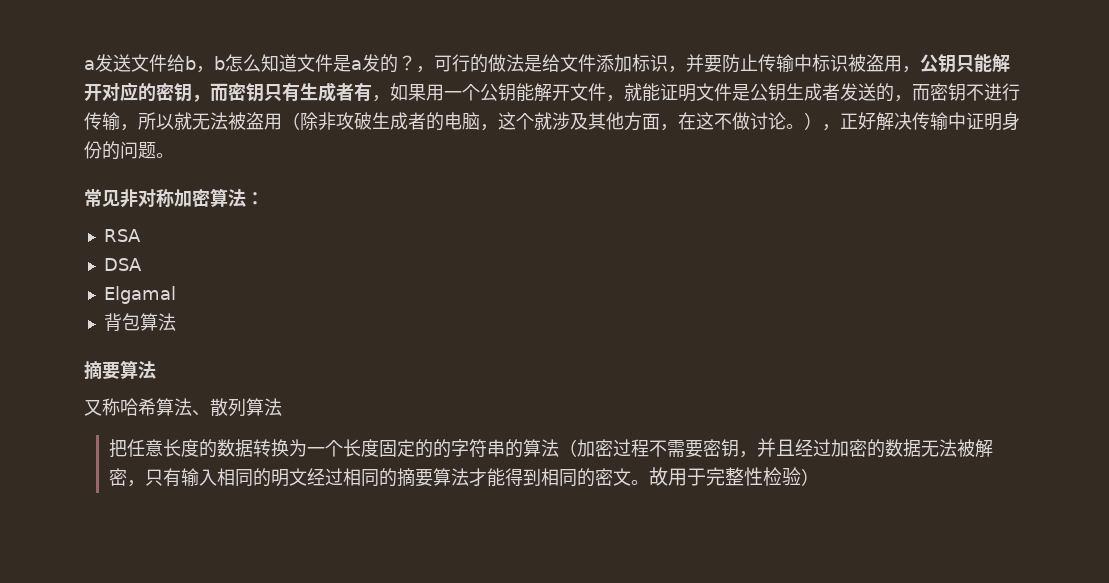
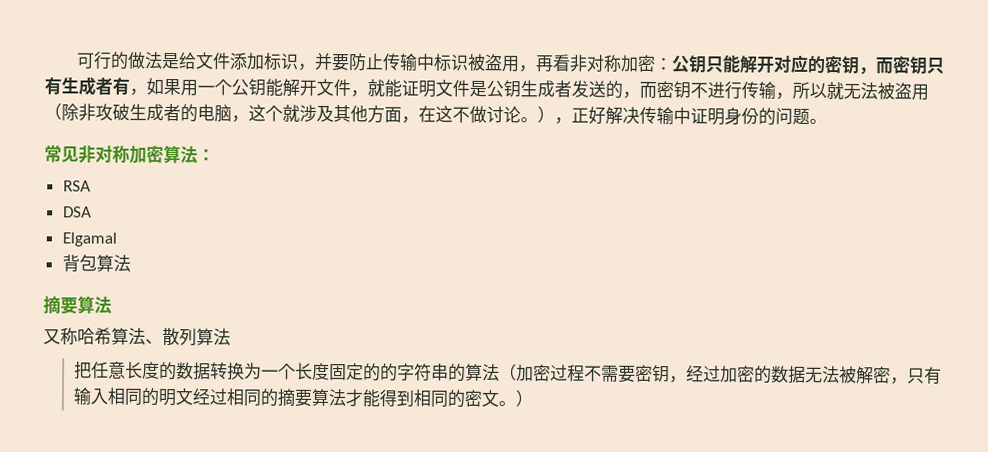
[84,54,434,73] a发送文件给b，b怎么知道文件是a发的？， -> (75, 60) none
(920, 69) none -> [534,54,673,73] 再看非对称加密：
[756,438,795,457] 并且 -> (687, 380) none
[648,467,801,486] 故用于完整性检验 -> (516, 404) none

